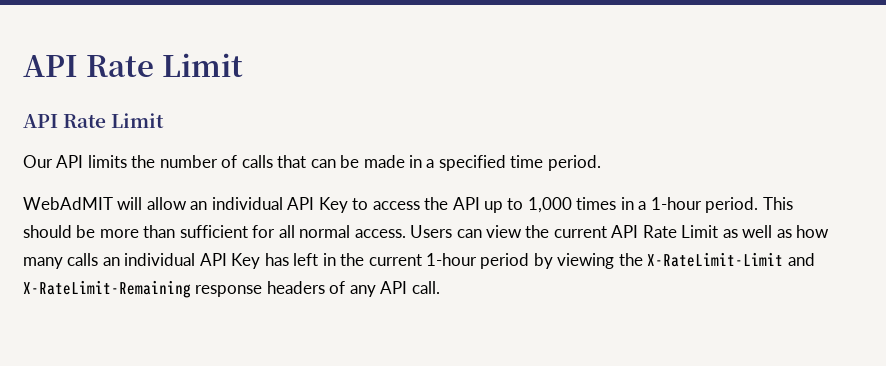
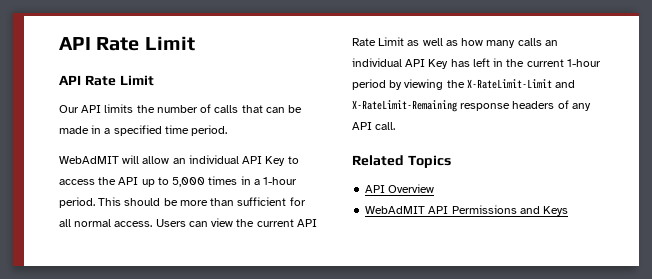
[527,197,572,213] 1,000 -> [172,177,206,187] 5,000
(440, 287) none -> [352,155,451,168] [365,184,435,193] [365,205,569,216] // Related Topics // API Overview // WebAdMIT API Permissions and Keys

